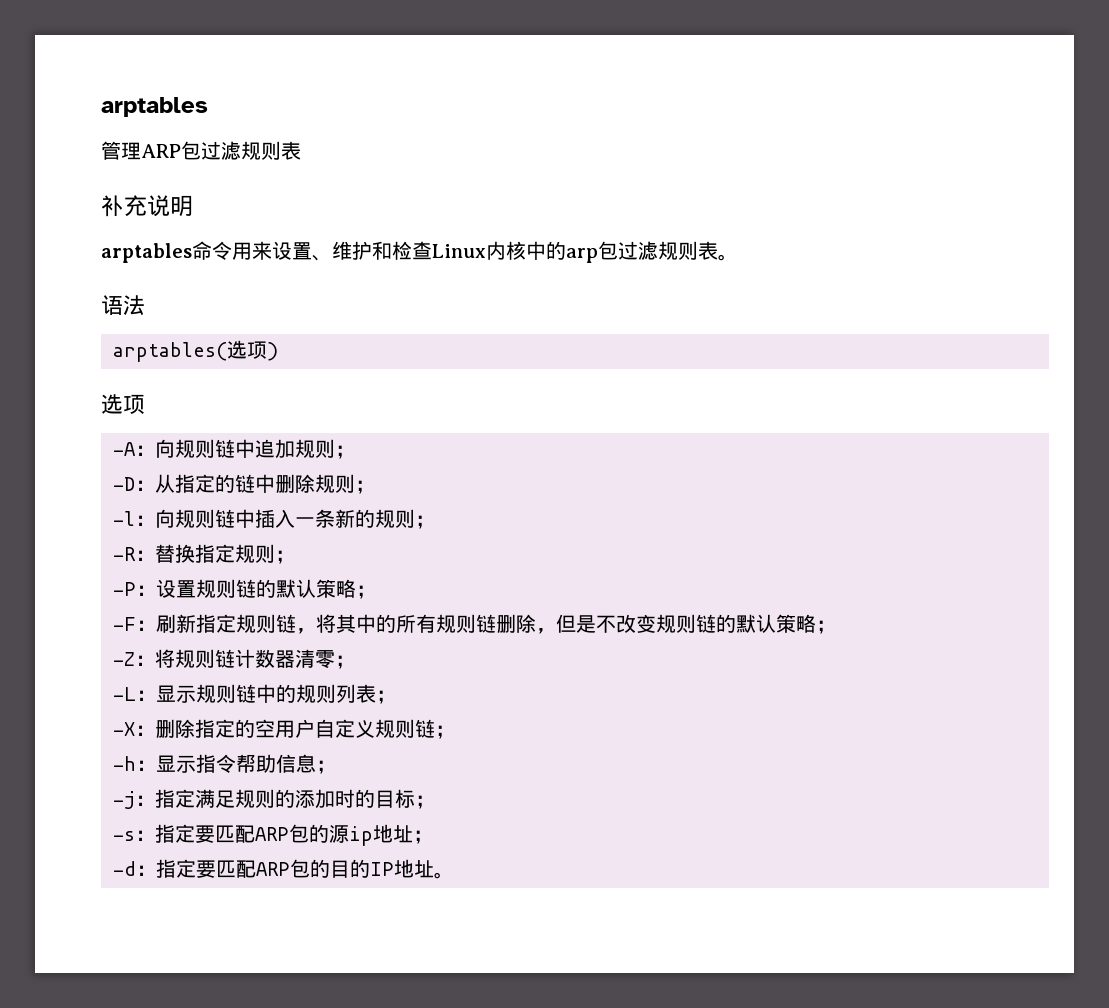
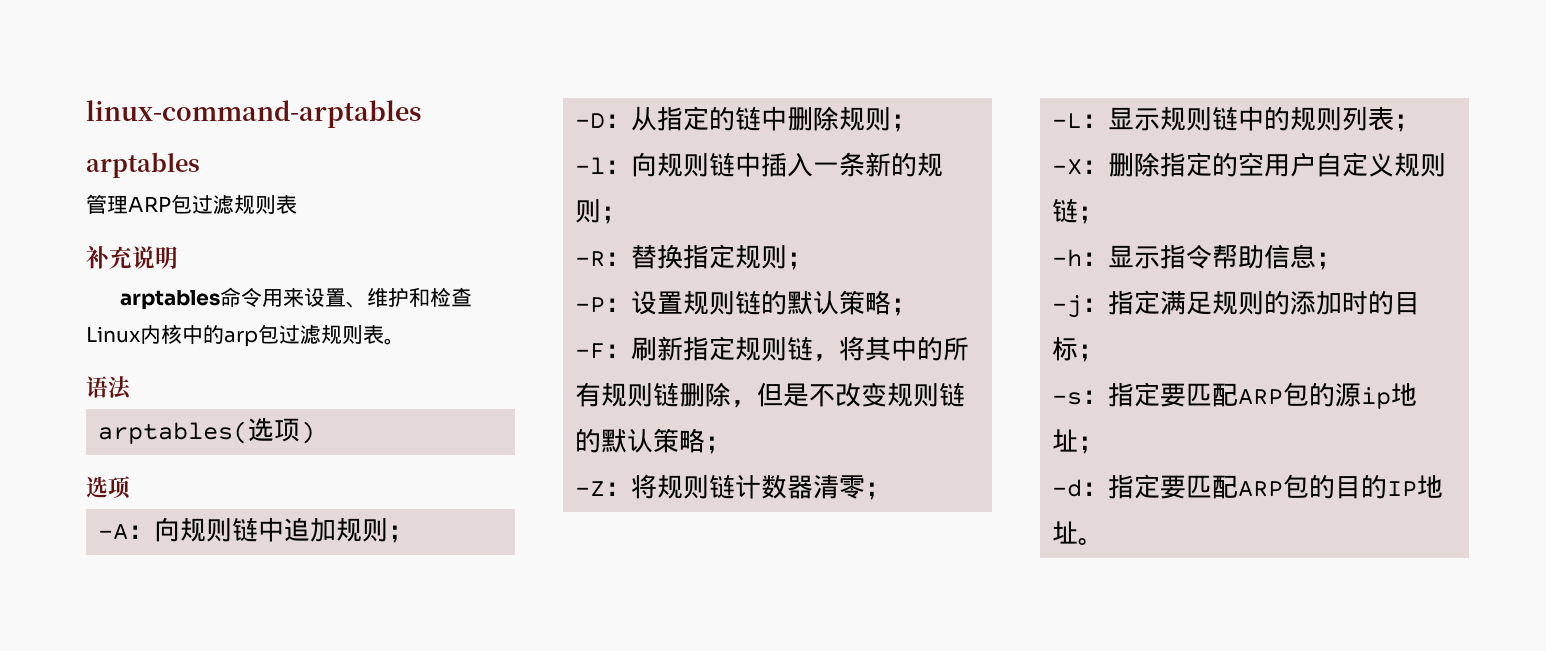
(101, 107) none -> [86,100,421,128] linux-command-arptables //

